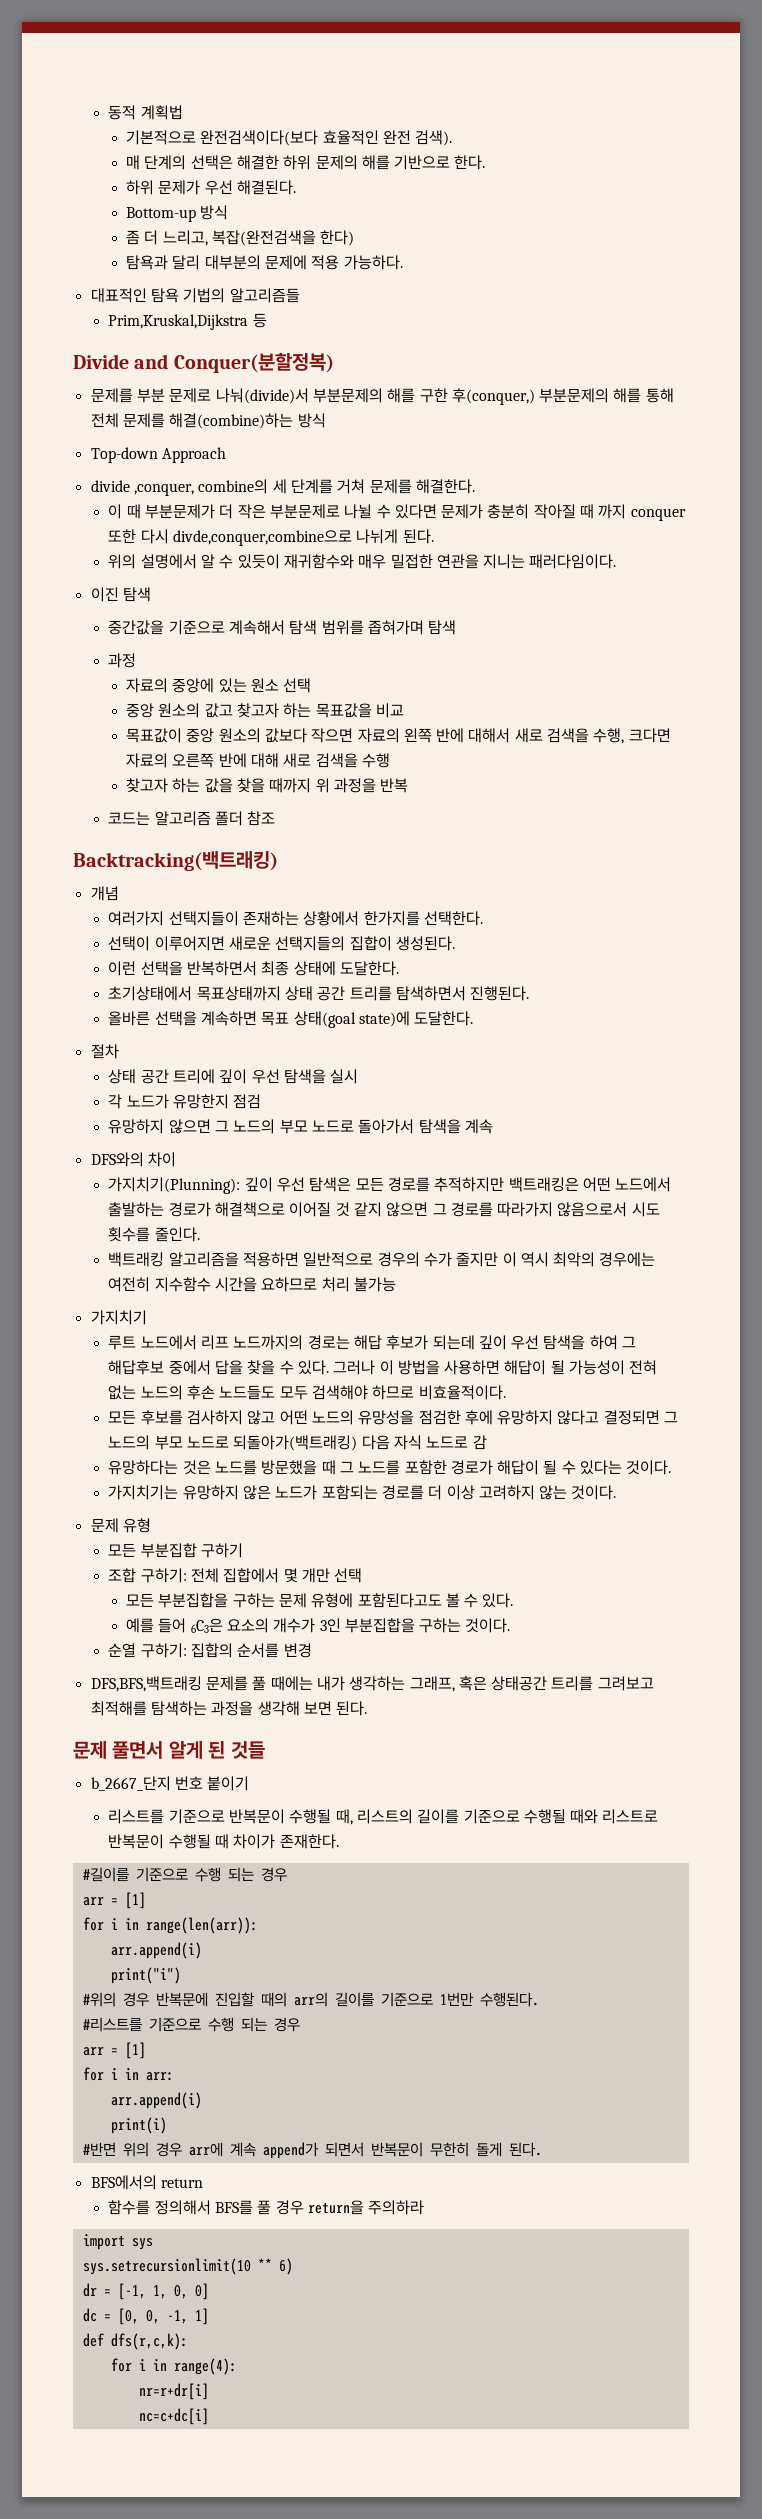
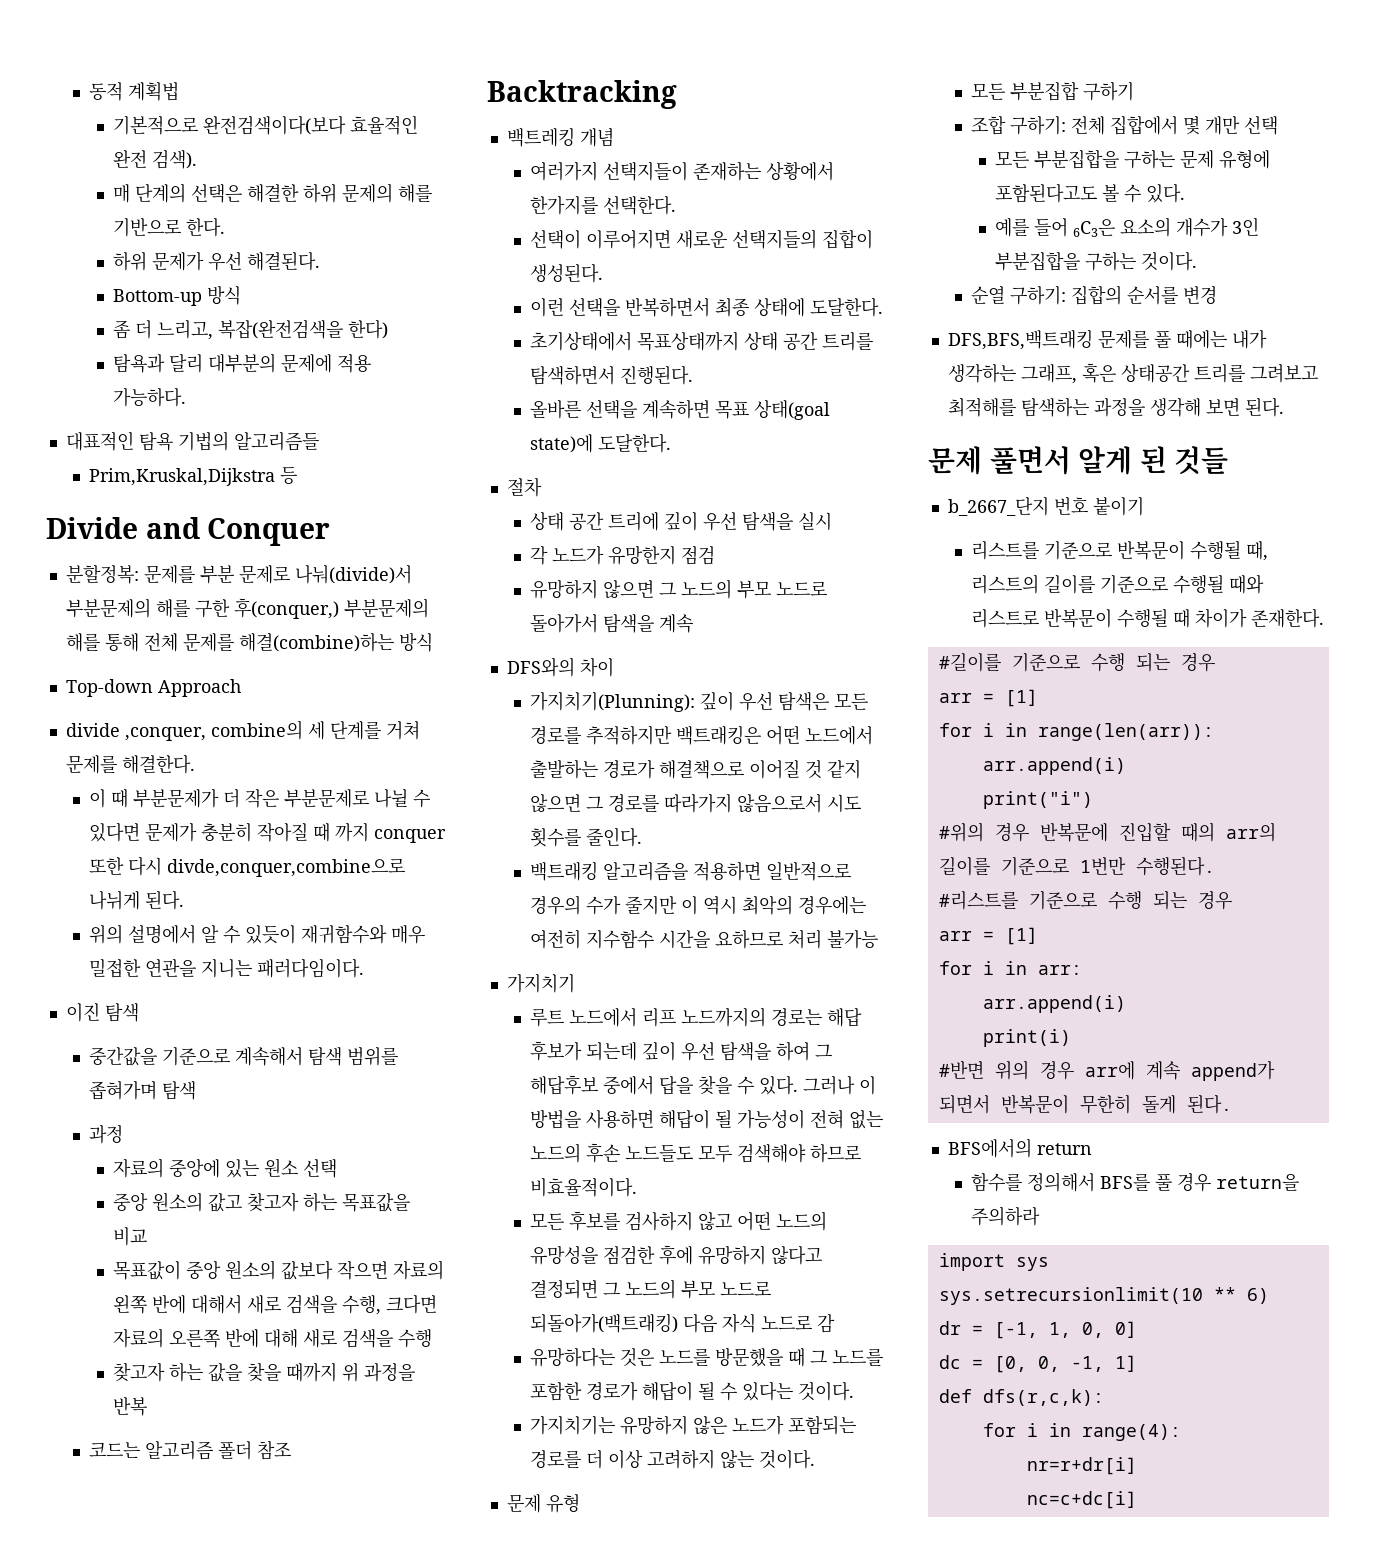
[173,352,334,373] Conquer(분할정복) // -> [207,518,331,546] [65,565,139,584] Conquer // 분할정복:
[73,851,278,871] Backtracking(백트래킹) // -> [487,80,677,109] [506,128,575,147] Backtracking // 백트레킹

